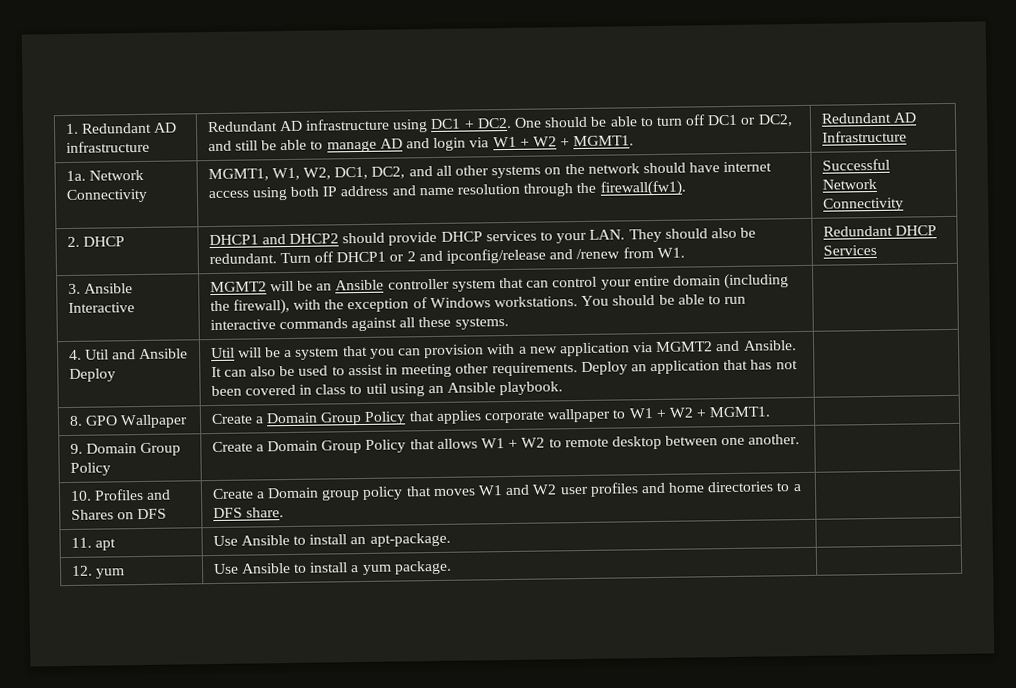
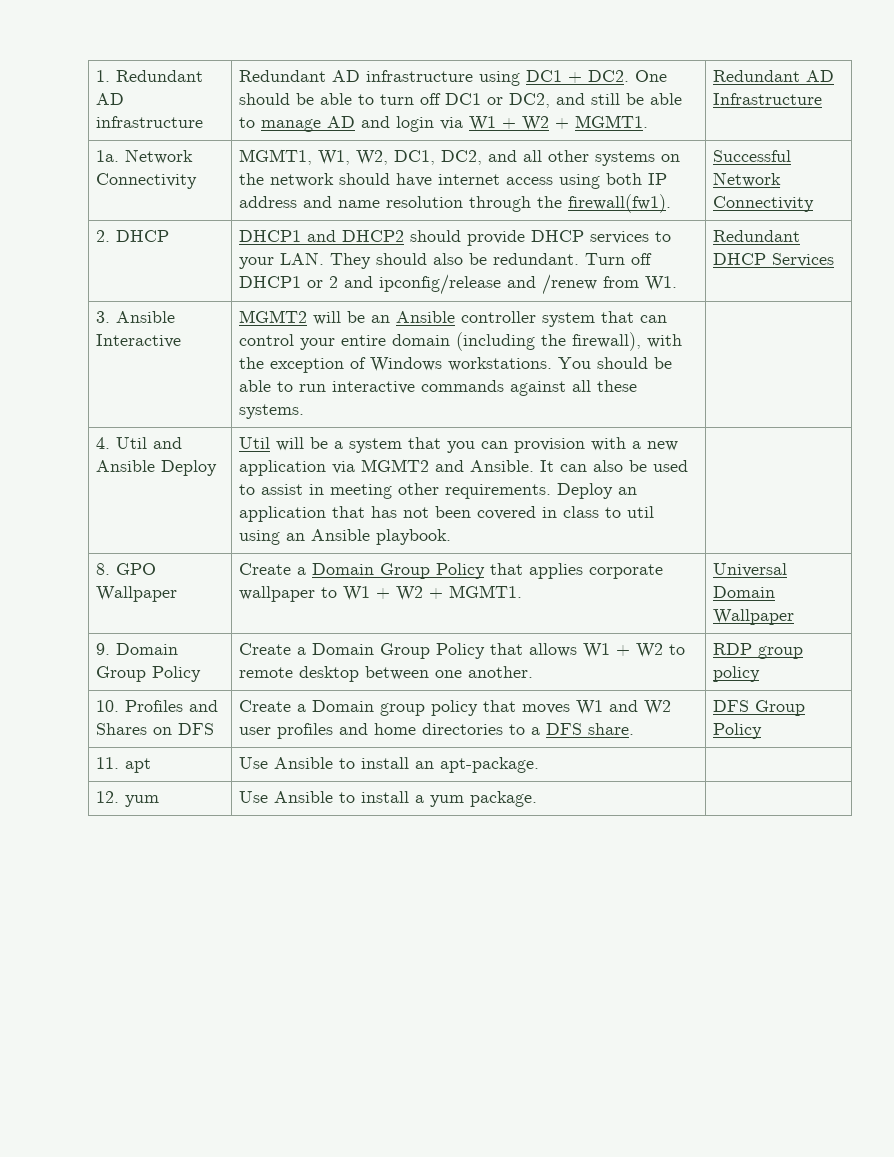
(772, 412) none -> [712,563,787,577] [712,586,775,598] [712,609,794,625] Universal Domain Wallpaper
(801, 439) none -> [712,643,803,659] [712,666,760,682] RDP group policy
(284, 512) none -> [712,700,805,716] [712,723,762,739] DFS Group Policy

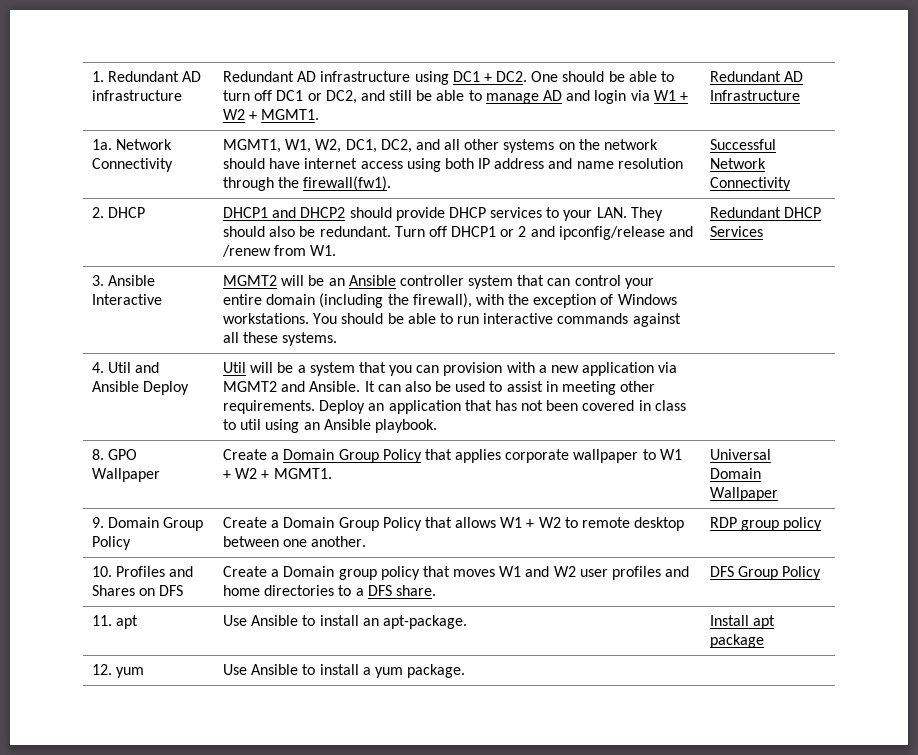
(539, 765) none -> [709,615,776,629] [709,634,764,648] Install apt package

